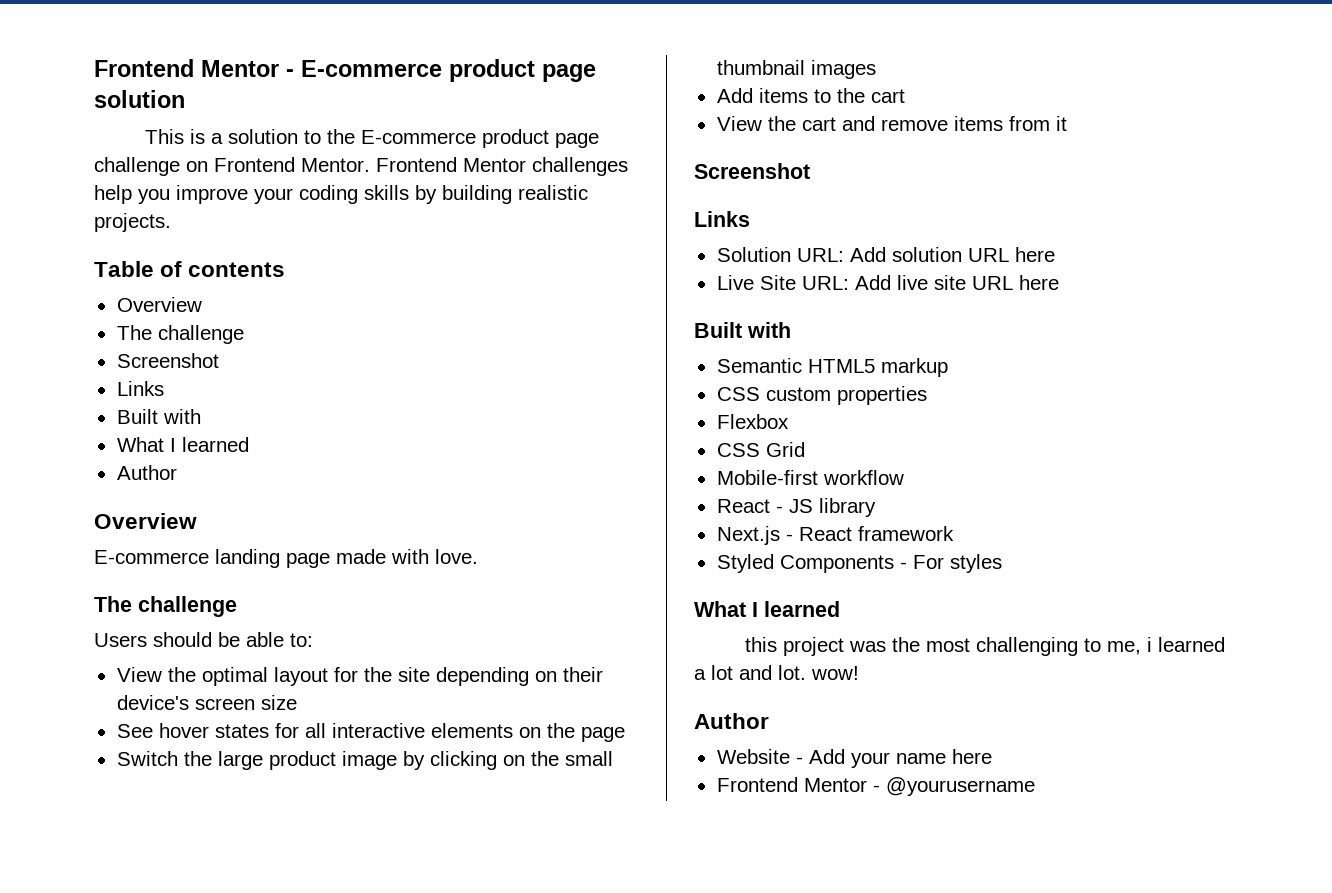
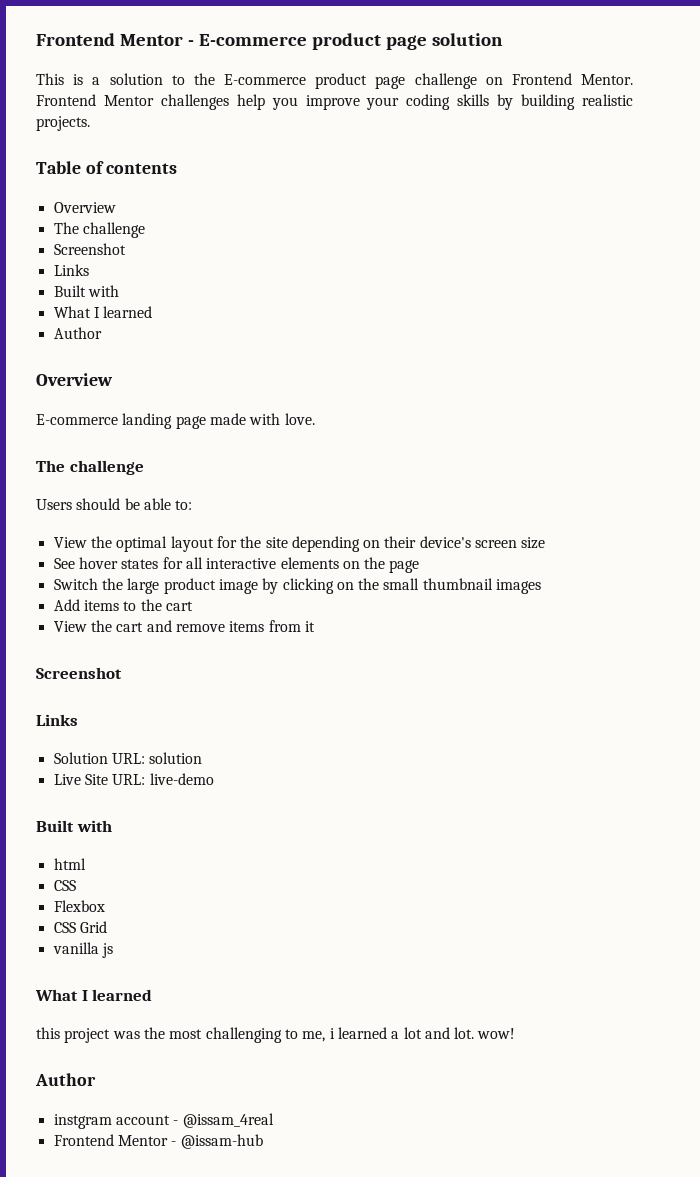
[849,247,1055,262] Add solution URL here -> [149,752,203,764] solution
[854,275,1059,290] [694,322,791,338] [716,358,948,377] [716,386,927,405] Add live site URL here // Built with // Semantic HTML5 markup // CSS custom properties -> [149,773,214,785] [36,820,112,832] [53,858,86,870] [53,880,76,891] live-demo // Built with // html // CSS
[716,470,904,485] [716,498,876,517] [716,526,954,545] [716,554,1002,573] Mobile-first workflow // React - JS library // Next.js - React framework // Styled Components - For styles -> [52,942,113,958] vanilla js
[716,749,992,768] [716,777,1035,796] Website - Add your name here // Frontend Mentor - @yourusername -> [53,1113,274,1129] [53,1134,263,1149] instgram account - @issam_4real // Frontend Mentor - @issam-hub

